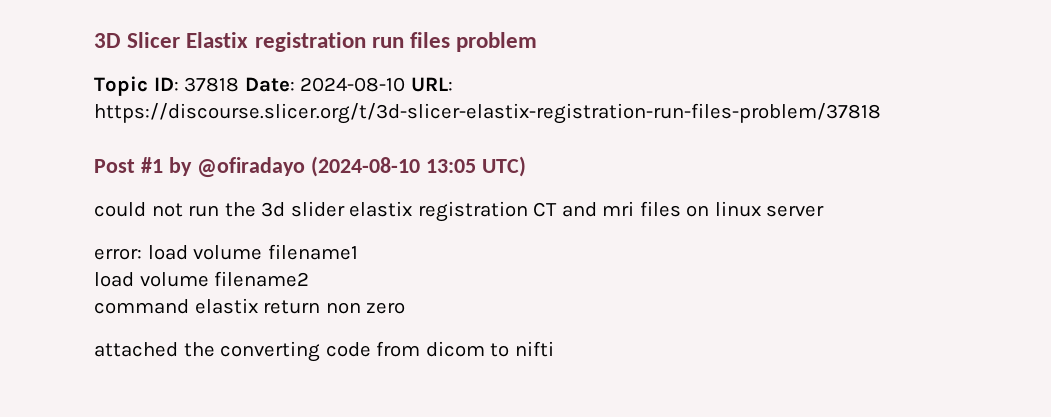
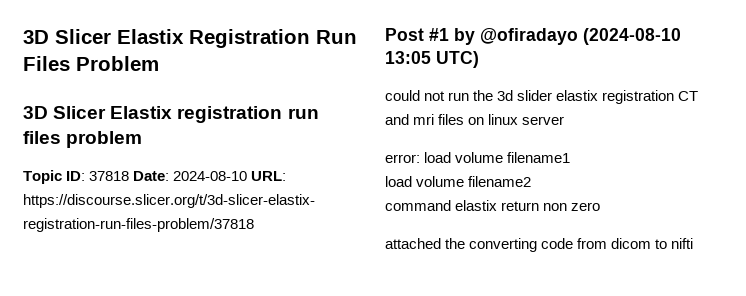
[94,32,249,48] 3D Slicer Elastix -> [23,29,357,48] [23,56,159,71] [23,106,173,119] 3D Slicer Elastix Registration Run Files Problem // 3D Slicer Elastix

